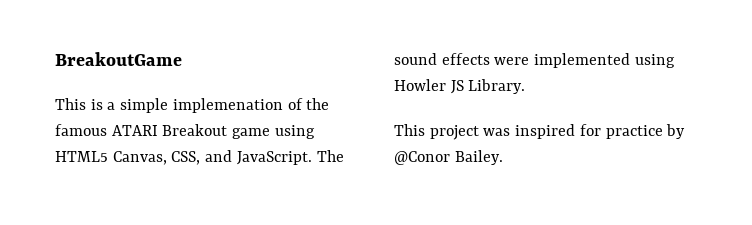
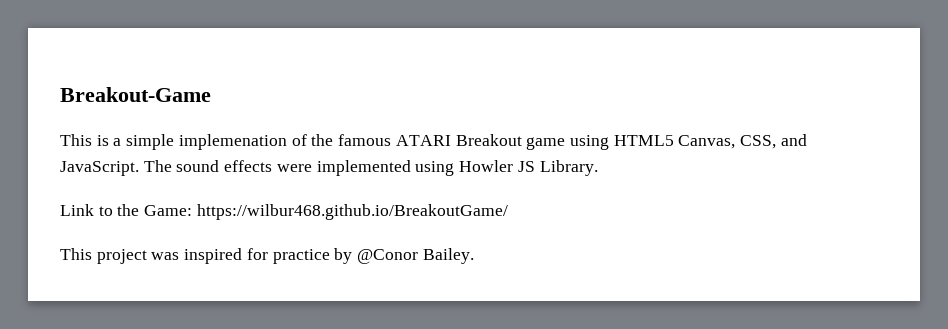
[55,52,182,66] BreakoutGame -> [60,87,211,102] Breakout-Game
(526, 86) none -> [60,204,508,220] // Link to the Game: https://wilbur468.github.io/BreakoutGame/

